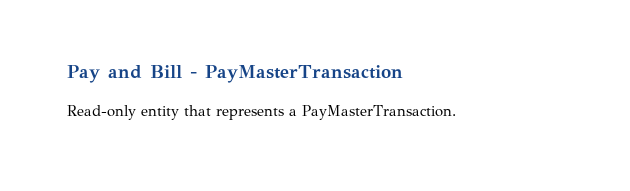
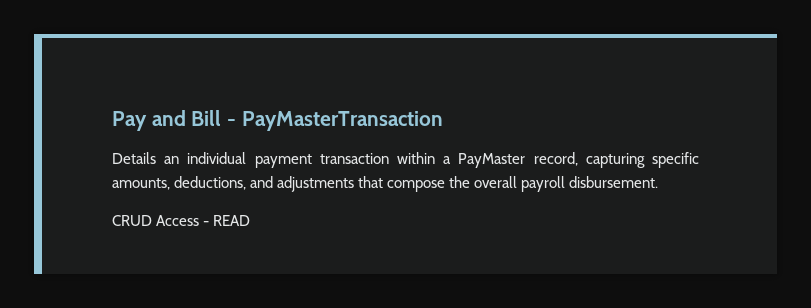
[67,105,456,120] Read-only entity that represents a PayMasterTransaction. -> [112,152,699,168] [112,176,659,192] [112,215,251,226] Details an individual payment transaction within a PayMaster record, capturing specific amounts, deductions, and adjustments that compose the overall payroll disbursement. // CRUD Access - READ

